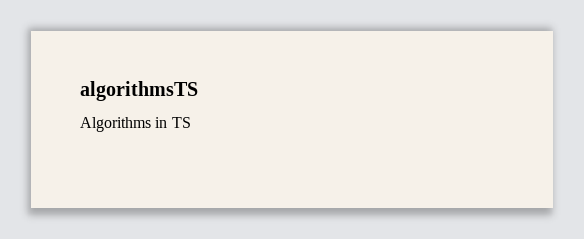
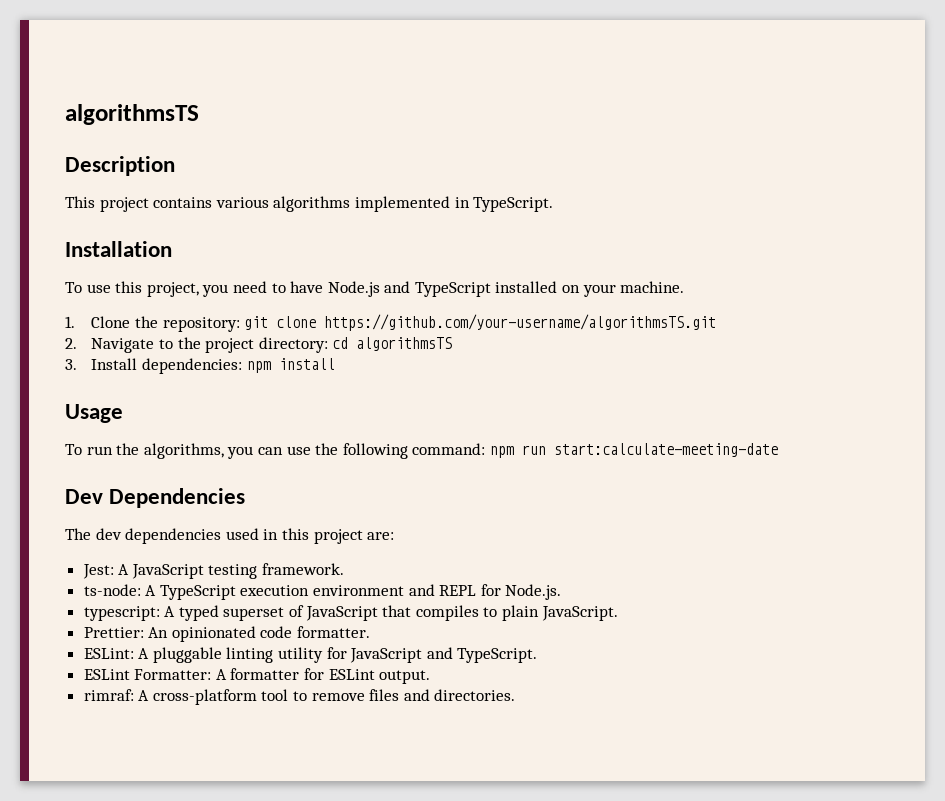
[80,81,198,101] [80,117,191,132] algorithmsTS // Algorithms in TS -> [65,104,199,125] [65,156,175,176] [65,196,554,212] [65,241,172,257] [65,281,685,297] [65,314,717,332] [65,337,453,353] [65,358,335,374] [65,404,123,423] [65,443,778,459] [65,488,246,508] [65,528,395,544] [82,563,345,579] [83,584,562,600] [83,605,618,621] [83,626,371,642] [83,647,538,663] [83,668,431,684] [83,689,516,705] algorithmsTS // Description // This project contains various algorithms implemented in TypeScript. // Installation // To use this project, you need to have Node.js and TypeScript installed on your machine. // 1. Clone the repository: git clone https://github.com/your-username/algorithmsTS.git // 2. Navigate to the project directory: cd algorithmsTS // 3. Install dependencies: npm install // Usage // To run the algorithms, you can use the following command: npm run start:calculate-meeting-date // Dev Dependencies // The dev dependencies used in this project are: // Jest: A JavaScript testing framework. // ts-node: A TypeScript execution environment and REPL for Node.js. // typescript: A typed superset of JavaScript that compiles to plain JavaScript. // Prettier: An opinionated code formatter. // ESLint: A pluggable linting utility for JavaScript and TypeScript. // ESLint Formatter: A formatter for ESLint output. // rimraf: A cross-platform tool to remove files and directories.

